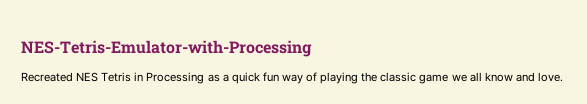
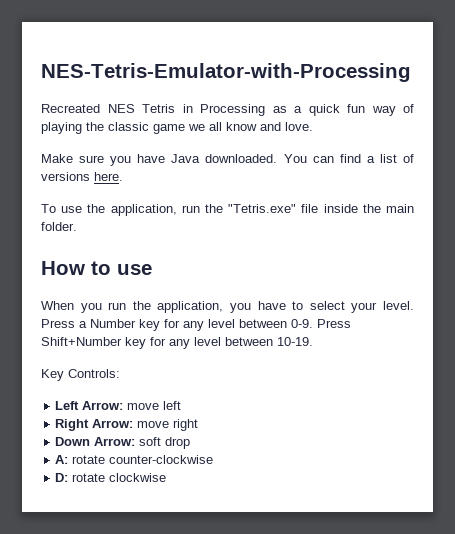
(563, 77) none -> [41,154,414,166] [41,172,123,181] [41,204,414,216] [41,222,77,231] [41,261,152,275] [41,301,414,313] [41,319,351,331] [41,337,313,349] [41,369,120,381] [55,401,182,410] [55,419,199,431] [55,437,191,449] [55,455,214,464] [55,473,167,482] // Make sure you have Java downloaded. You can find a list of versions here. // To use the application, run the "Tetris.exe" file inside the main folder. // How to use // When you run the application, you have to select your level. Press a Number key for any level between 0-9. Press Shift+Number key for any level between 10-19. // Key Controls: // Left Arrow: move left // Right Arrow: move right // Down Arrow: soft drop // A: rotate counter-clockwise // D: rotate clockwise

